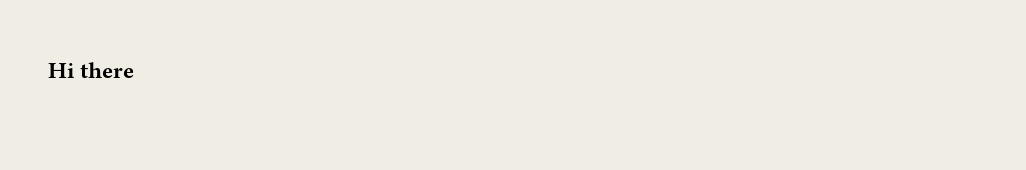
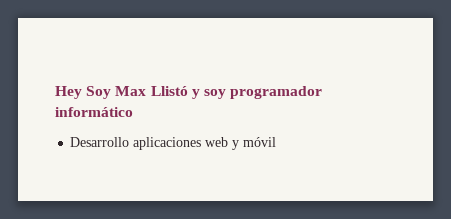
[48,62,135,78] Hi there -> [55,86,323,99] [55,107,133,117] [70,137,277,150] Hey Soy Max Llistó y soy programador informático // Desarrollo aplicaciones web y móvil

